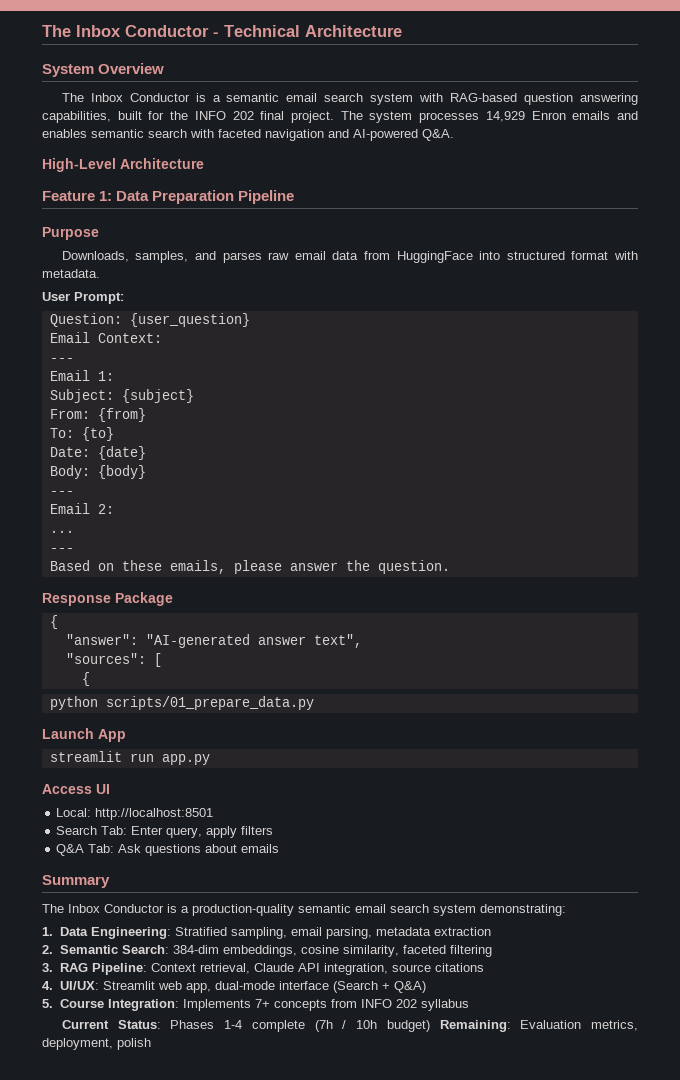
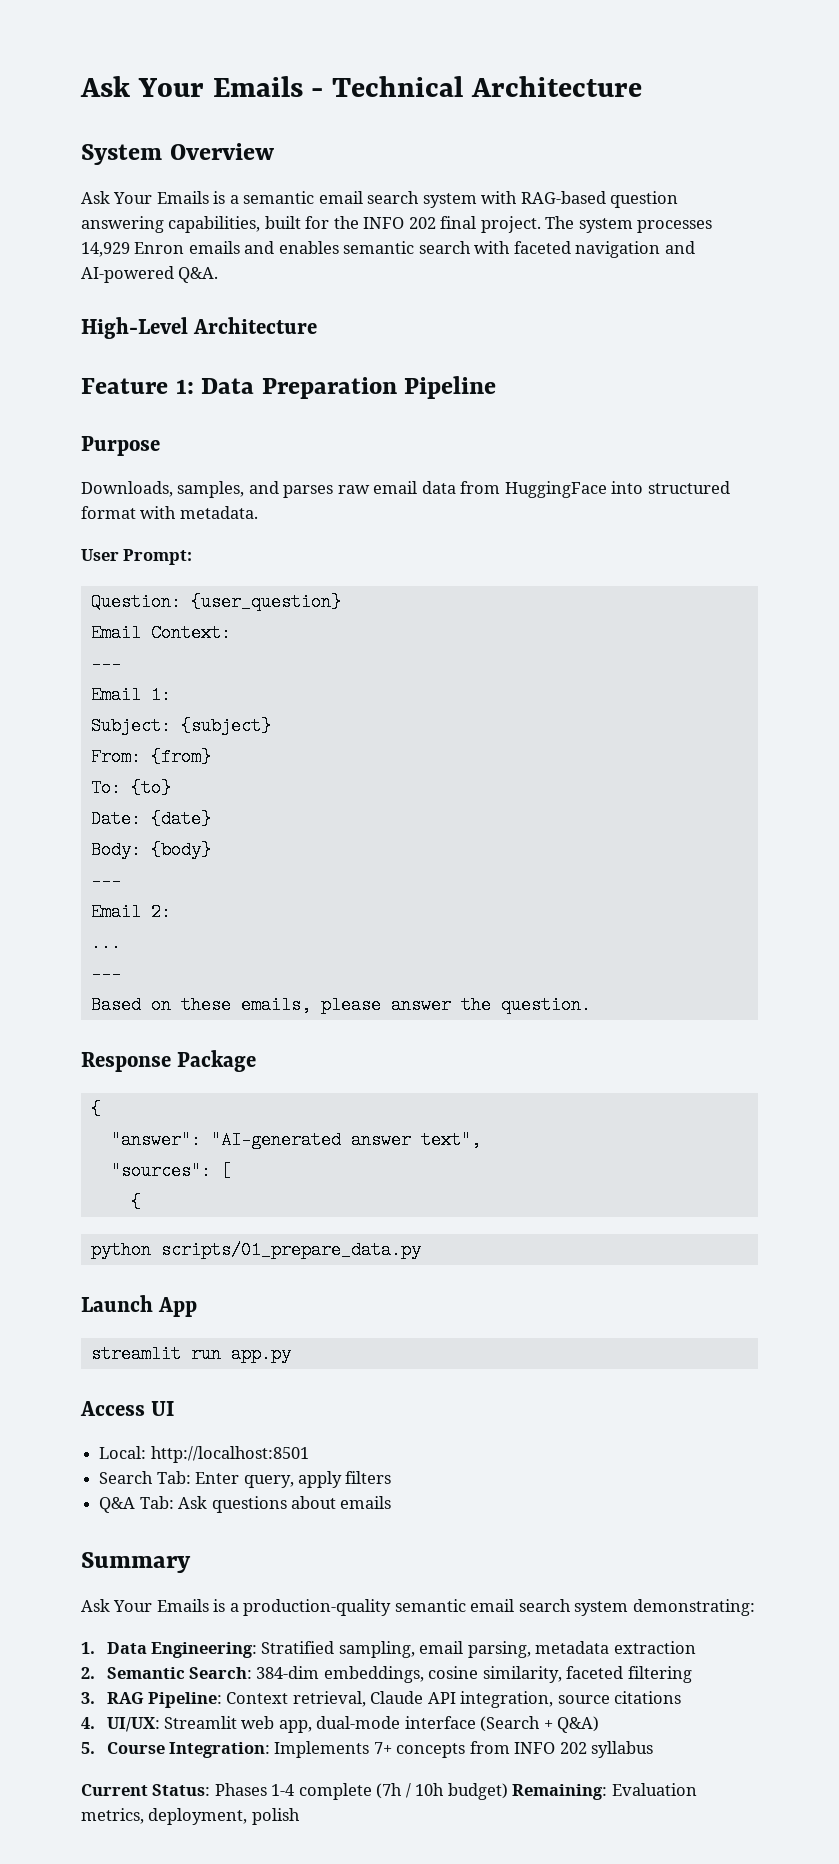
[42,25,209,37] The Inbox Conductor -> [80,76,303,97] Ask Your Emails
[61,93,190,102] The Inbox Conductor -> [81,191,209,204] Ask Your Emails
[42,904,164,913] The Inbox Conductor -> [81,1599,209,1612] Ask Your Emails

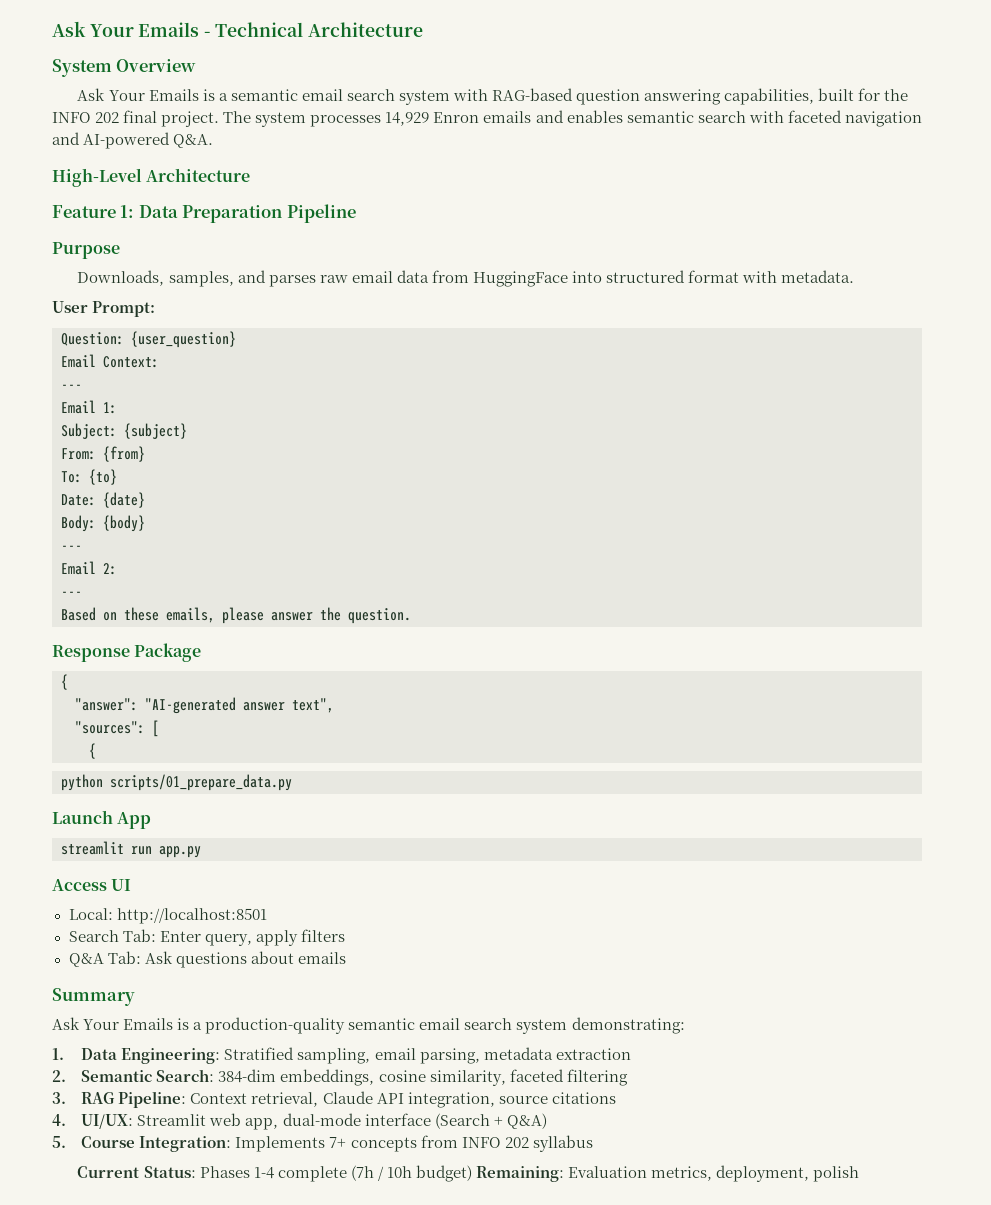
[90,934,121,952] // ... -> (117, 569) none

